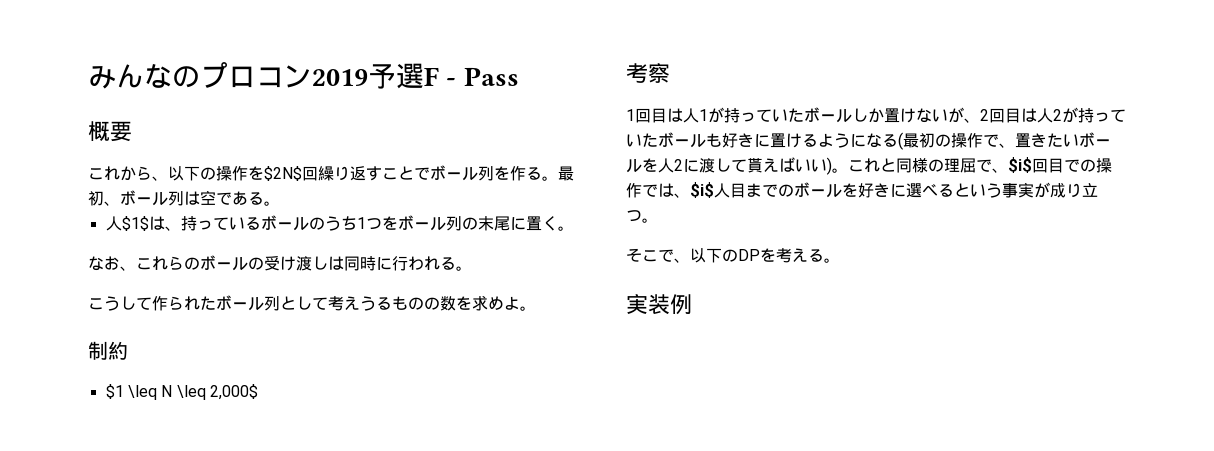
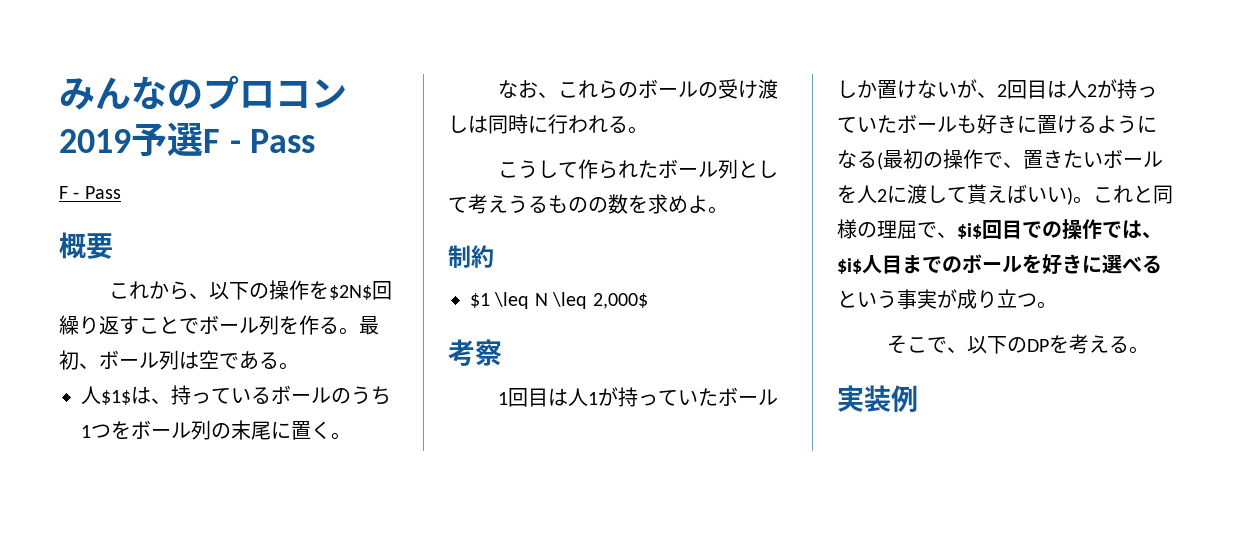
(519, 76) none -> [59,186,121,199] // F - Pass

